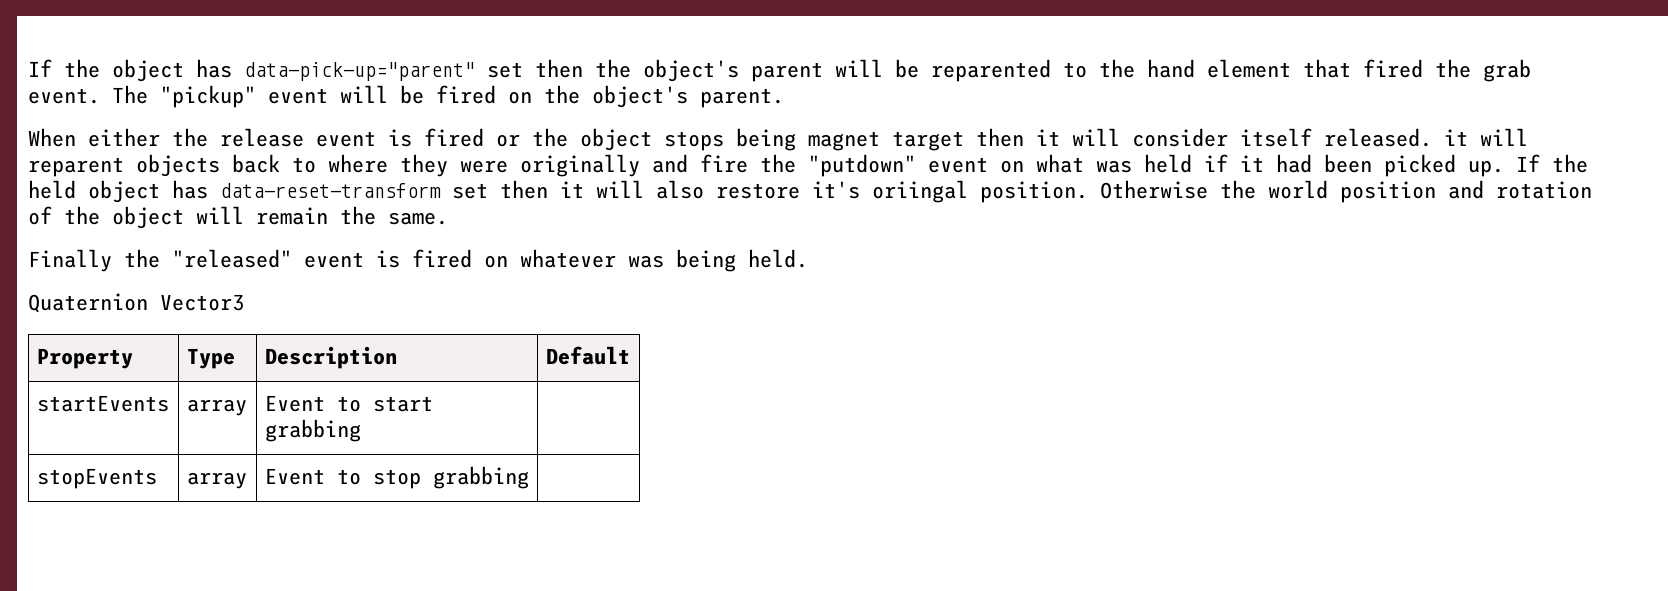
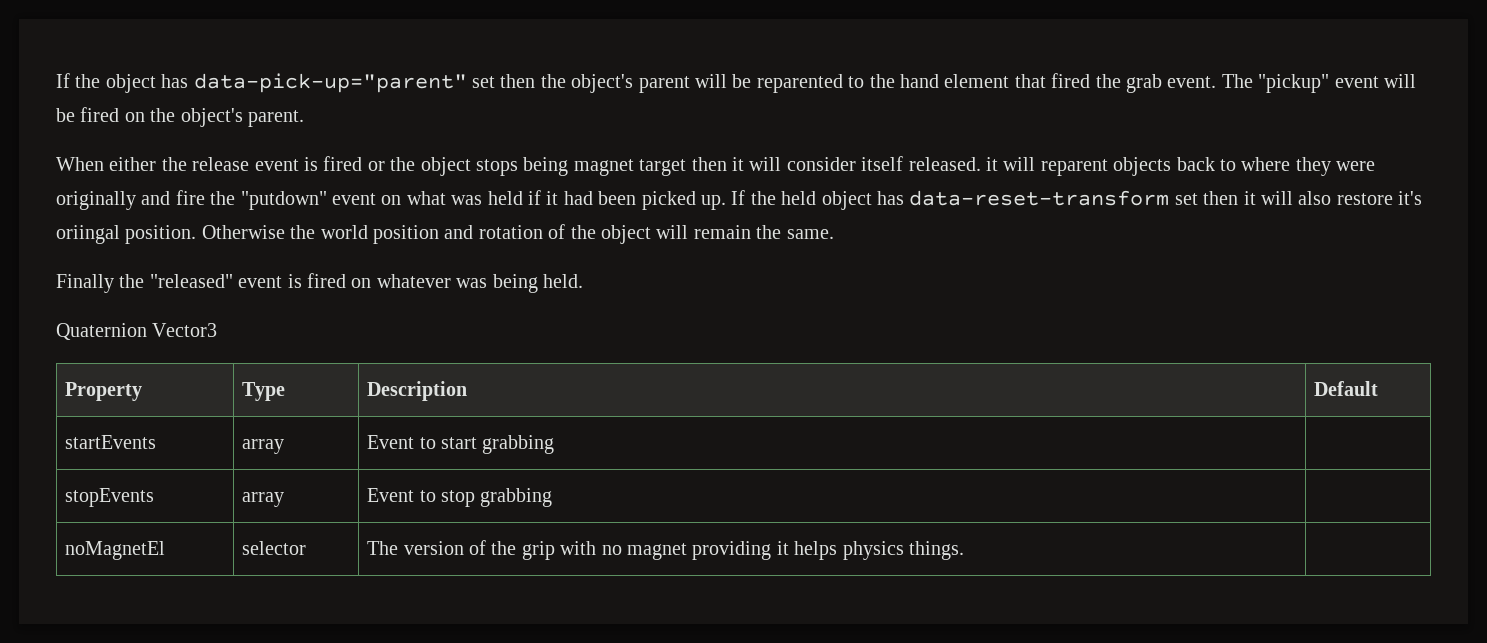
(529, 477) none -> [65,541,166,560] [242,541,307,555] [367,540,964,560] // noMagnetEl | selector | The version of the grip with no magnet providing it helps physics things. |

